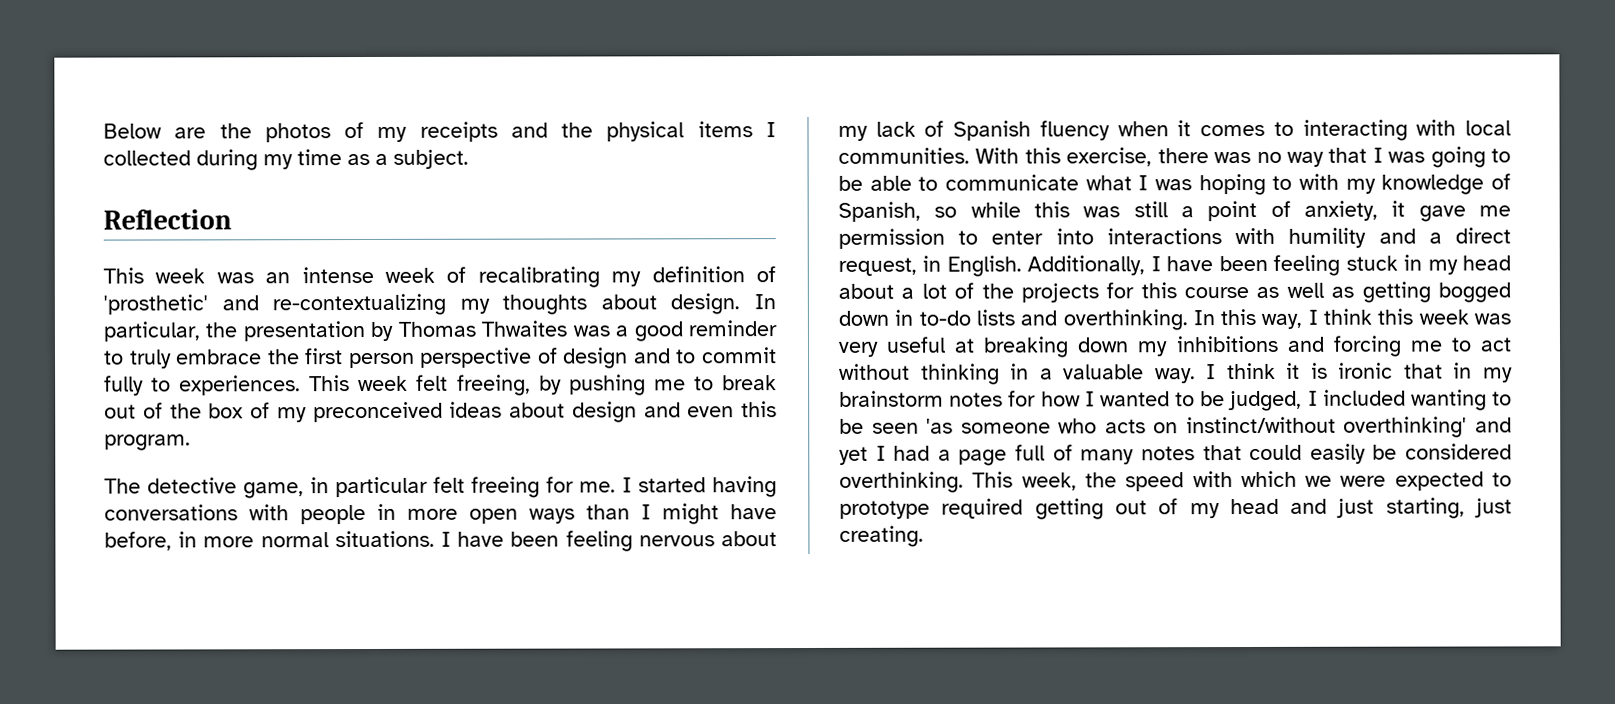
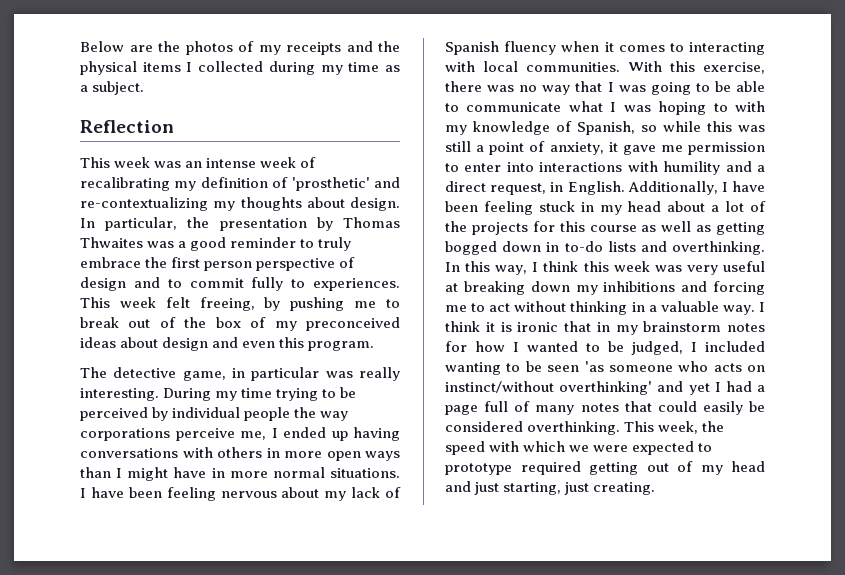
[433,476,706,498] felt freeing for me. I started -> [325,367,400,381] [80,387,357,401] [80,407,349,421] [80,427,348,441] was really interesting. During my time trying to be perceived by individual people the way corporations perceive me, I ended up
[300,505,366,525] people -> [217,447,262,458] others
[104,531,172,551] before, -> (207, 472) none

